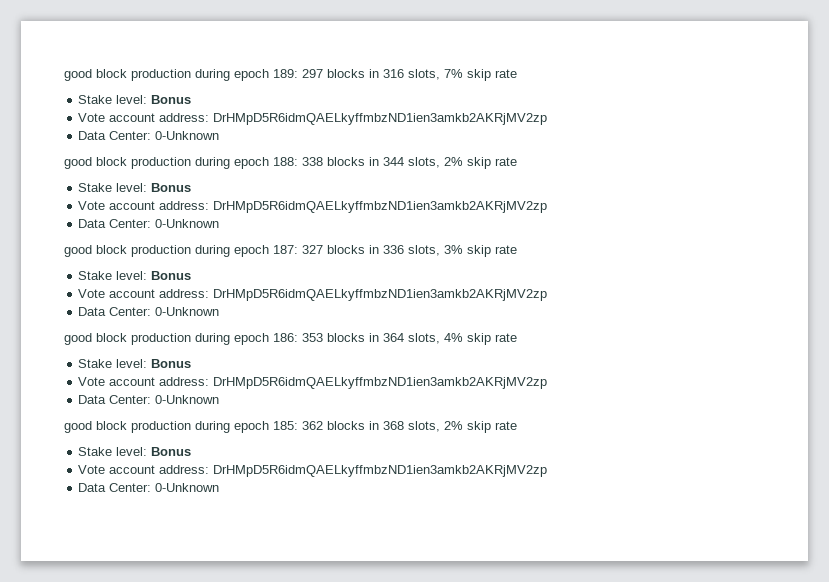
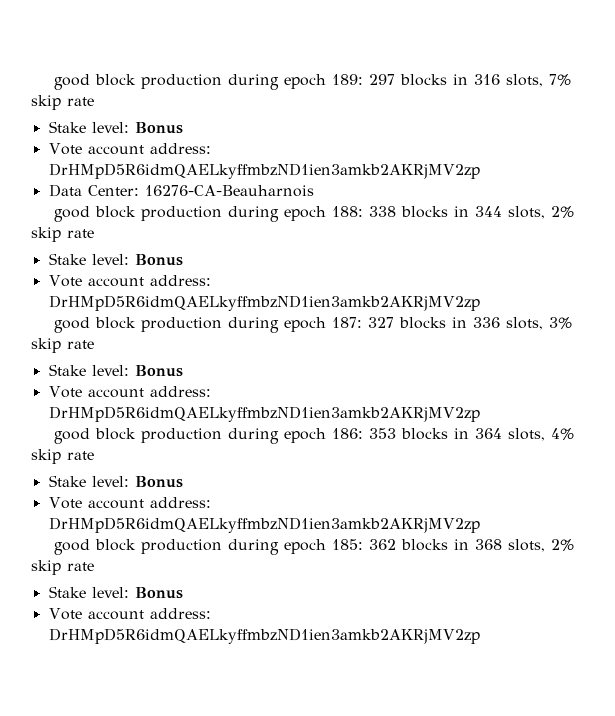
[155,131,220,140] 0-Unknown -> [144,185,314,197] 16276-CA-Beauharnois
[78,219,220,228] // Data Center: 0-Unknown -> (480, 303) none
[78,307,220,316] // Data Center: 0-Unknown -> (480, 414) none
[78,395,220,404] // Data Center: 0-Unknown -> (480, 525) none
[78,483,220,492] // Data Center: 0-Unknown -> (480, 636) none

